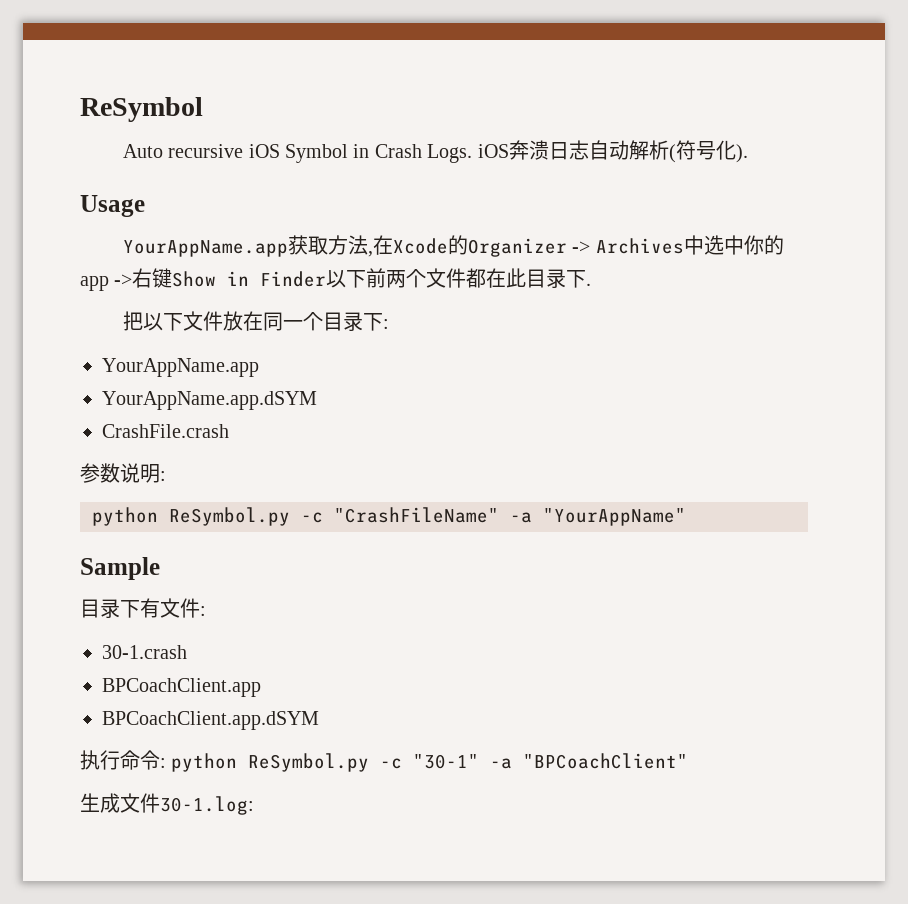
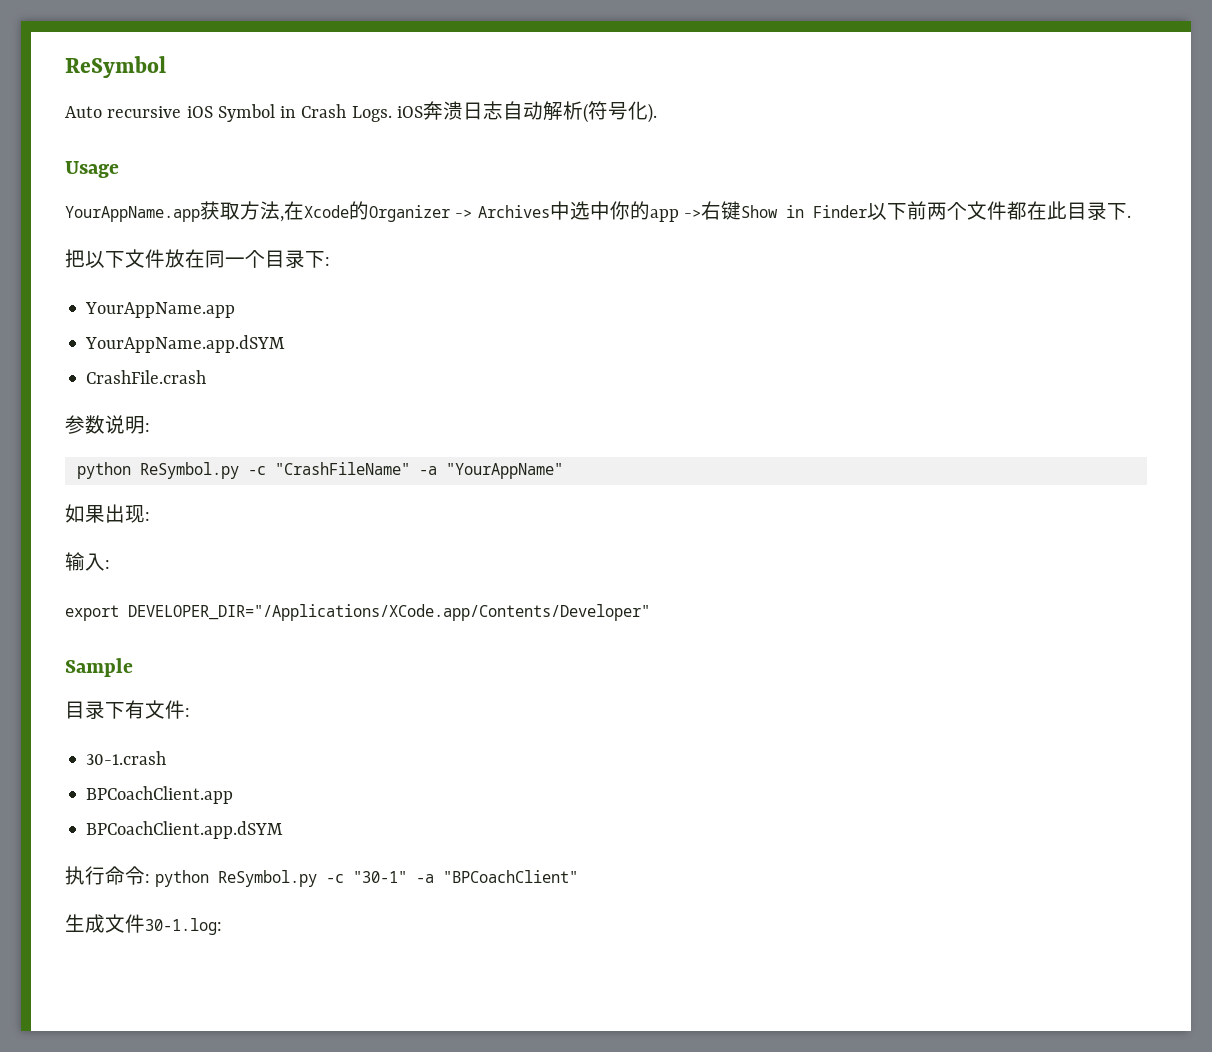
(686, 517) none -> [65,504,150,523] [65,552,110,571] [65,604,650,621] // 如果出现: // 输入: // export DEVELOPER_DIR="/Applications/XCode.app/Contents/Developer"

